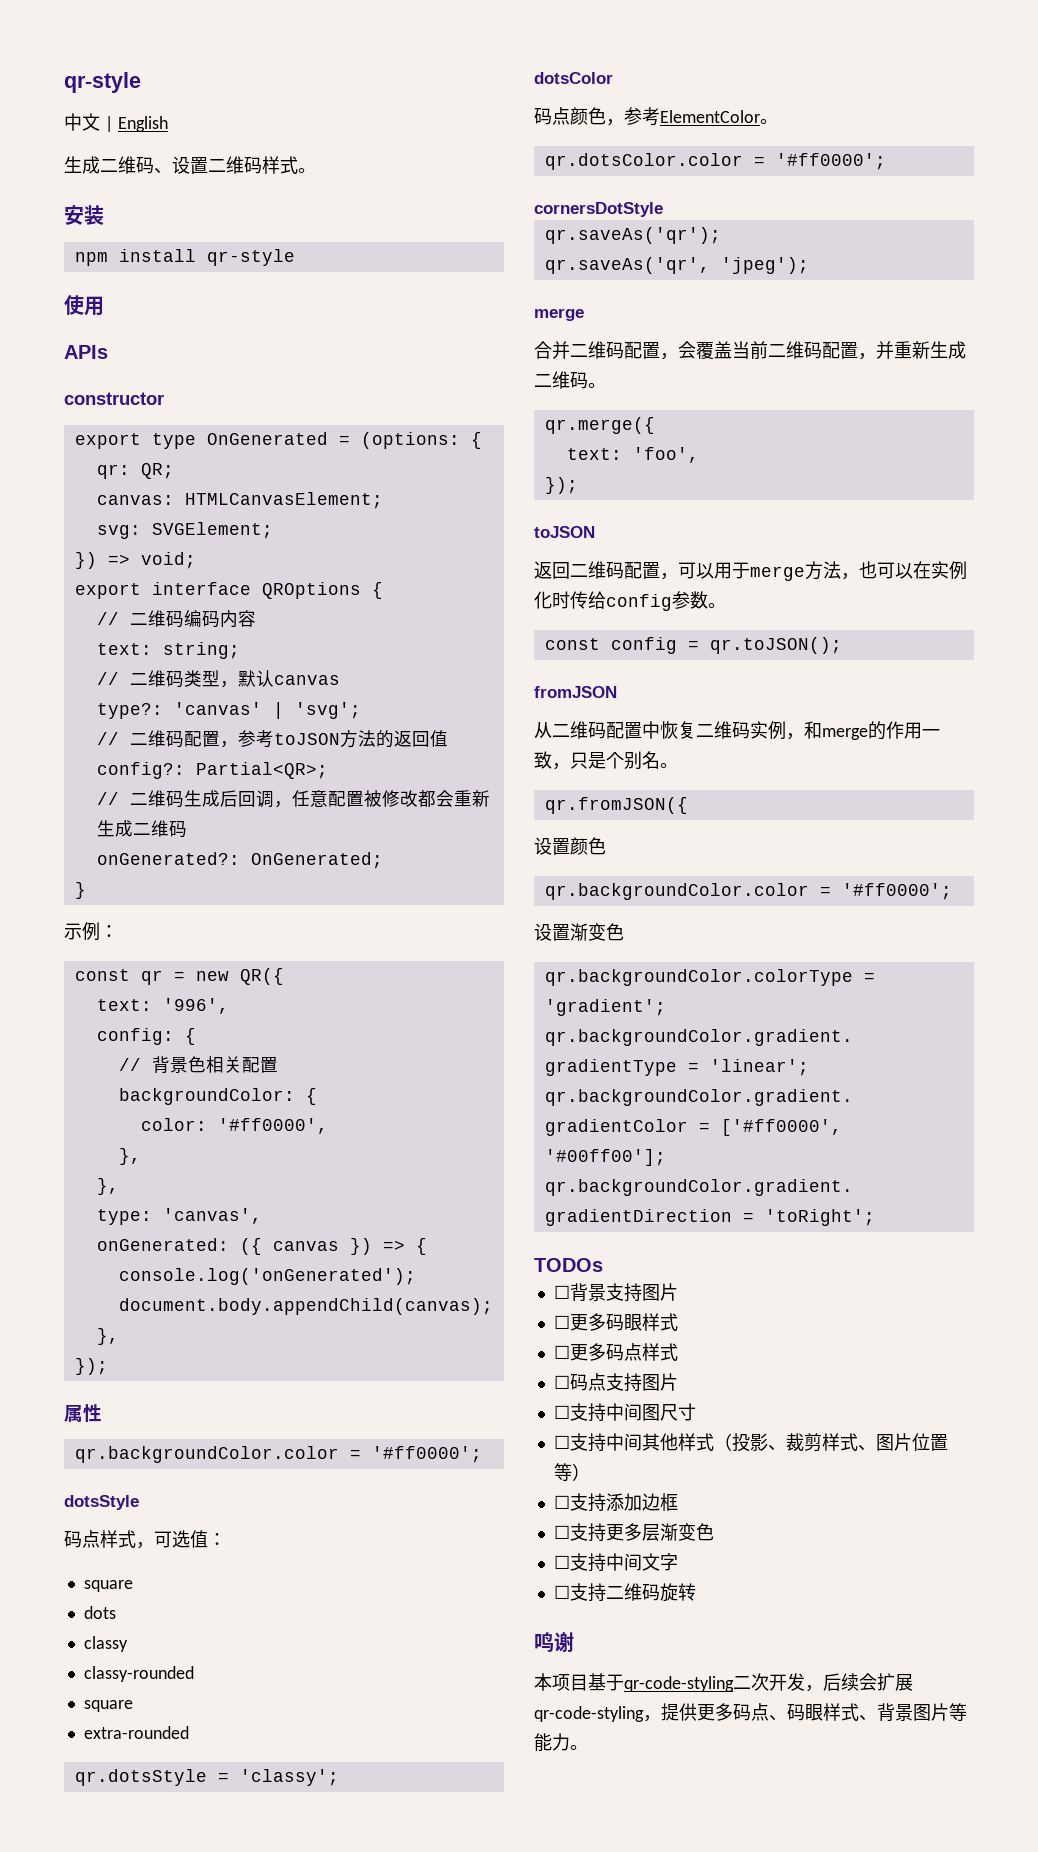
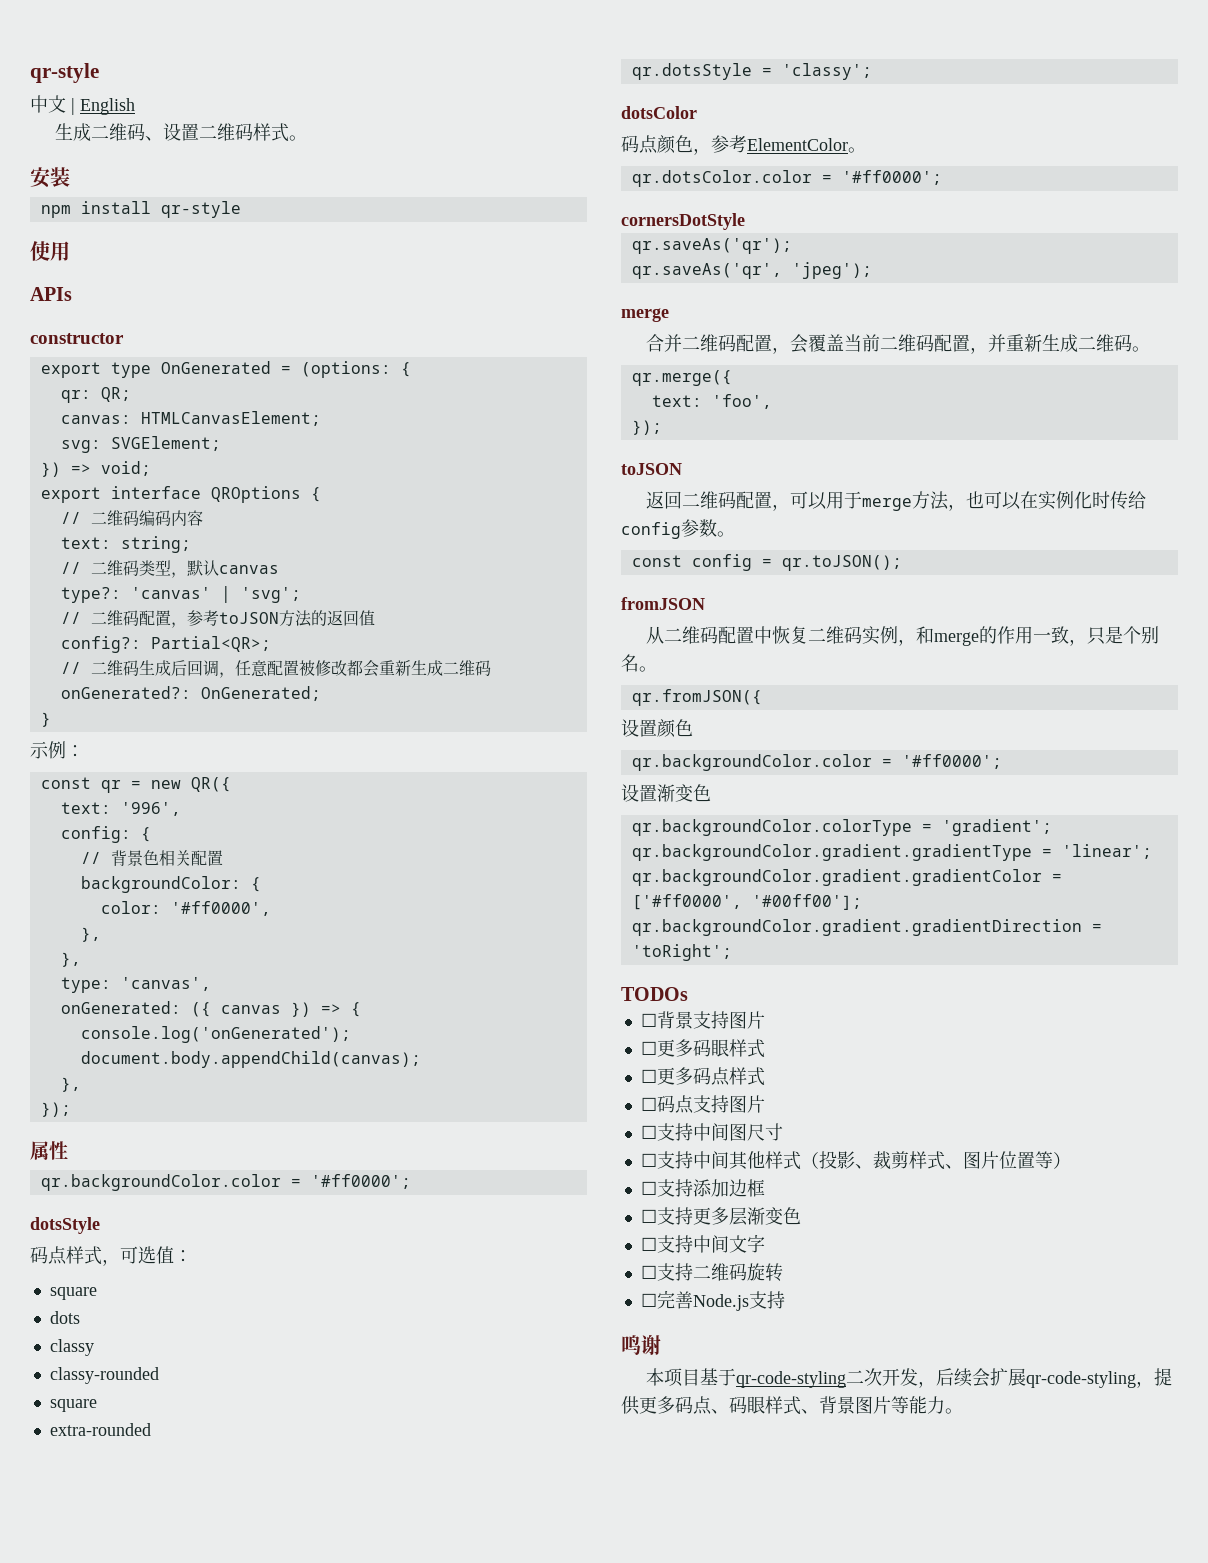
(696, 1592) none -> [640,1290,785,1311] // ☐完善Node.js支持

